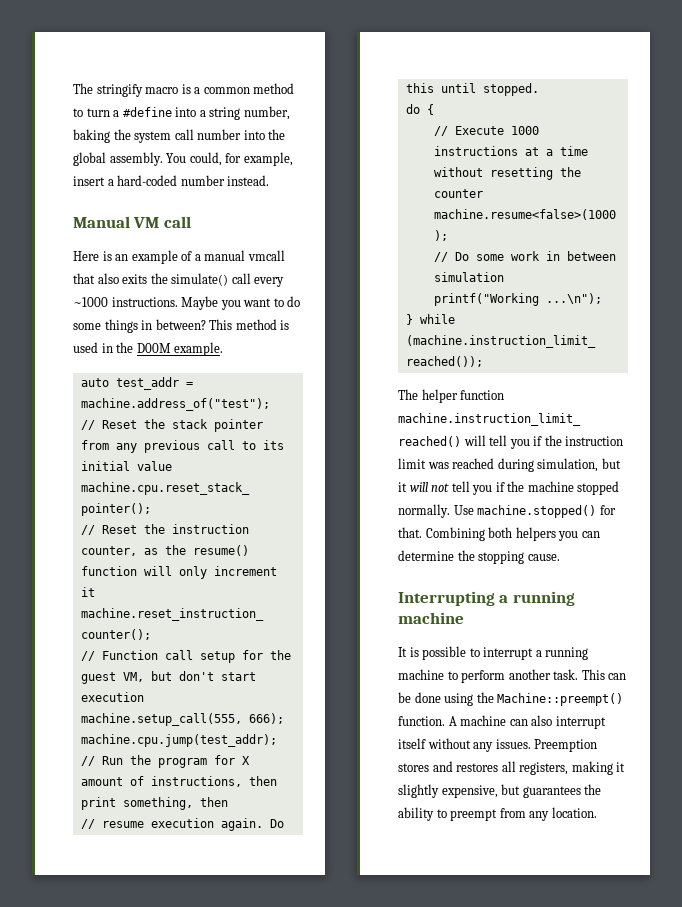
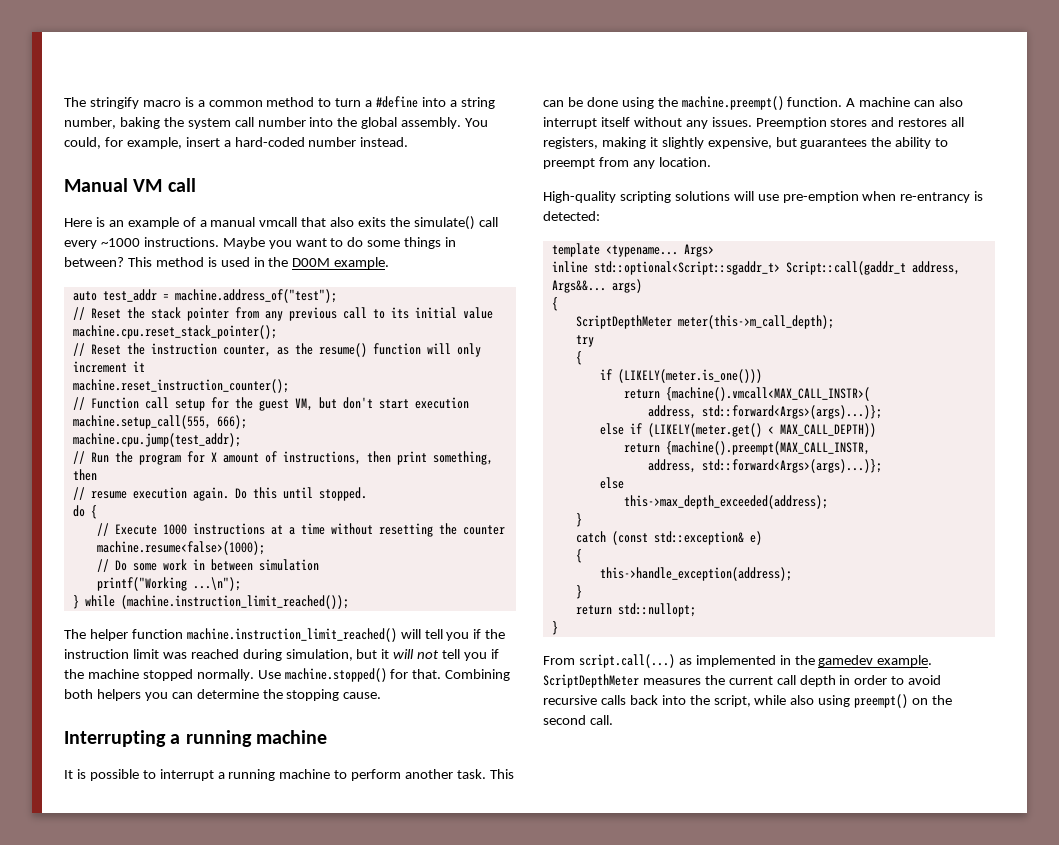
[497,693,624,706] Machine::preempt() -> [681,96,784,110] machine.preempt()
(597, 812) none -> [543,191,984,203] [543,211,600,221] [551,243,714,257] [551,261,960,275] [551,279,642,293] [551,297,558,311] [575,315,834,329] [575,335,594,347] [575,351,582,365] [599,369,762,383] [623,387,870,401] [647,405,882,419] [599,423,876,437] [623,441,870,455] [647,459,882,473] [599,477,624,489] [623,495,828,509] [575,513,582,527] [575,531,762,545] [575,549,582,563] [599,567,792,581] [575,585,582,599] [575,603,696,617] [551,621,558,635] [543,654,933,668] [543,674,942,688] [543,694,953,708] [543,715,613,725] // High-quality scripting solutions will use pre-emption when re-entrancy is detected: // template <typename... Args> // inline std::optional<Script::sgaddr_t> Script::call(gaddr_t address, Args&&... args) // { // ScriptDepthMeter meter(this->m_call_depth); // try // { // if (LIKELY(meter.is_one())) // return {machine().vmcall<MAX_CALL_INSTR>( // address, std::forward<Args>(args)...)}; // else if (LIKELY(meter.get() < MAX_CALL_DEPTH)) // return {machine().preempt(MAX_CALL_INSTR, // address, std::forward<Args>(args)...)}; // else // this->max_depth_exceeded(address); // } // catch (const std::exception& e) // { // this->handle_exception(address); // } // return std::nullopt; // } // From script.call(...) as implemented in the gamedev example. ScriptDepthMeter measures the current call depth in order to avoid recursive calls back into the script, while also using preempt() on the second call.

